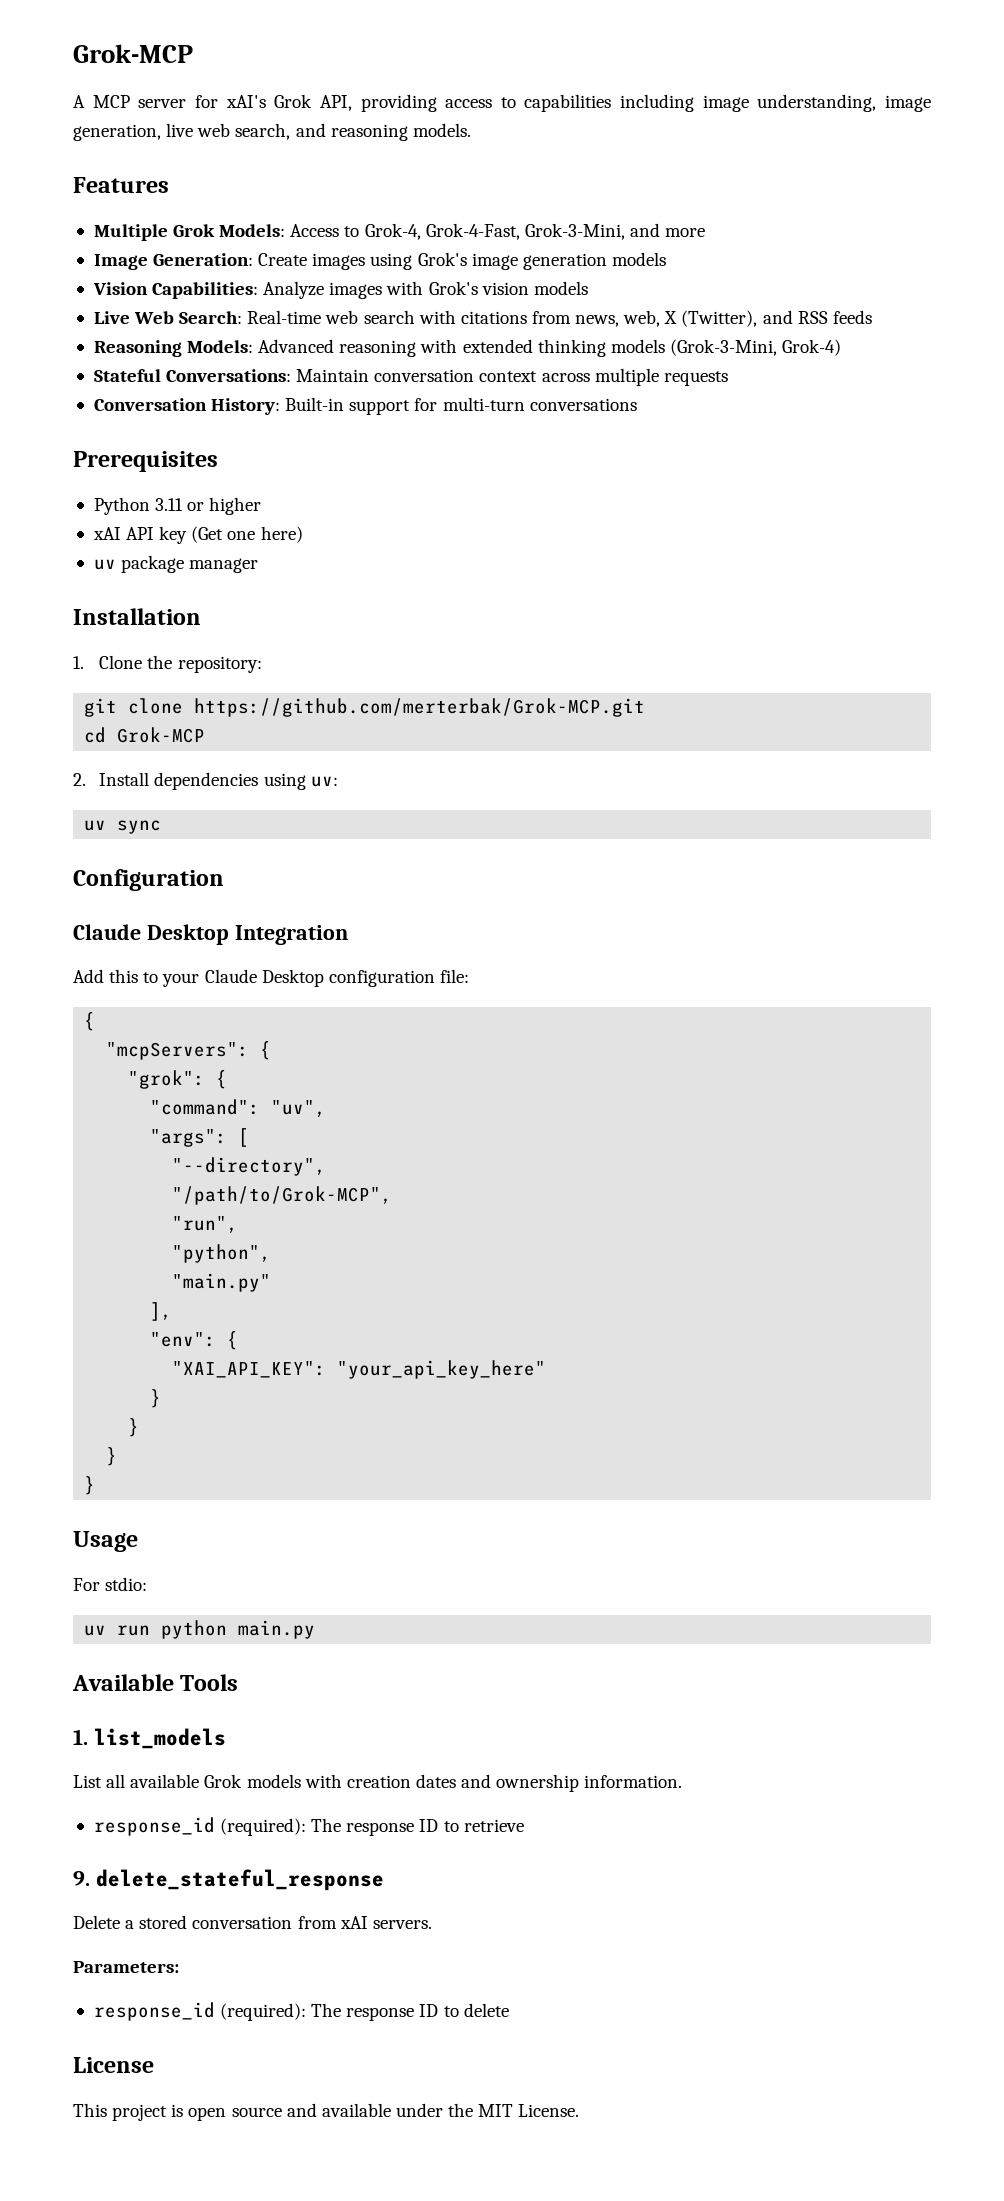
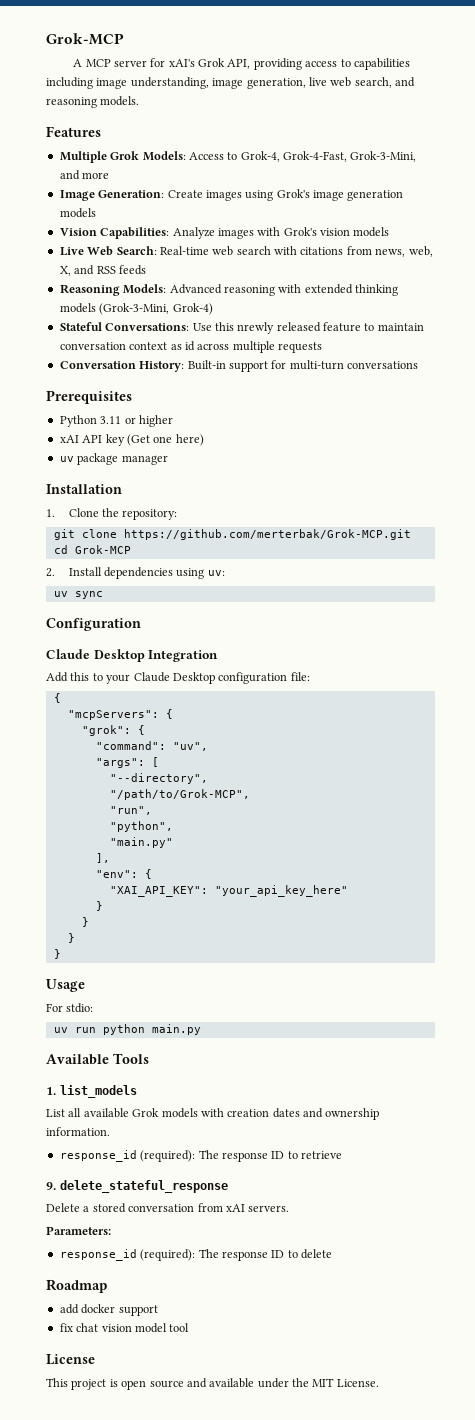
[664,310,758,327] X (Twitter), -> [59,266,71,276] X,
[296,369,538,382] Maintain conversation context -> [192,322,424,334] [59,341,195,351] Use this nrewly released feature to maintain conversation context as id
(509, 2010) none -> [46,1279,107,1293] [59,1304,158,1316] [59,1323,190,1333] // Roadmap // add docker support // fix chat vision model tool

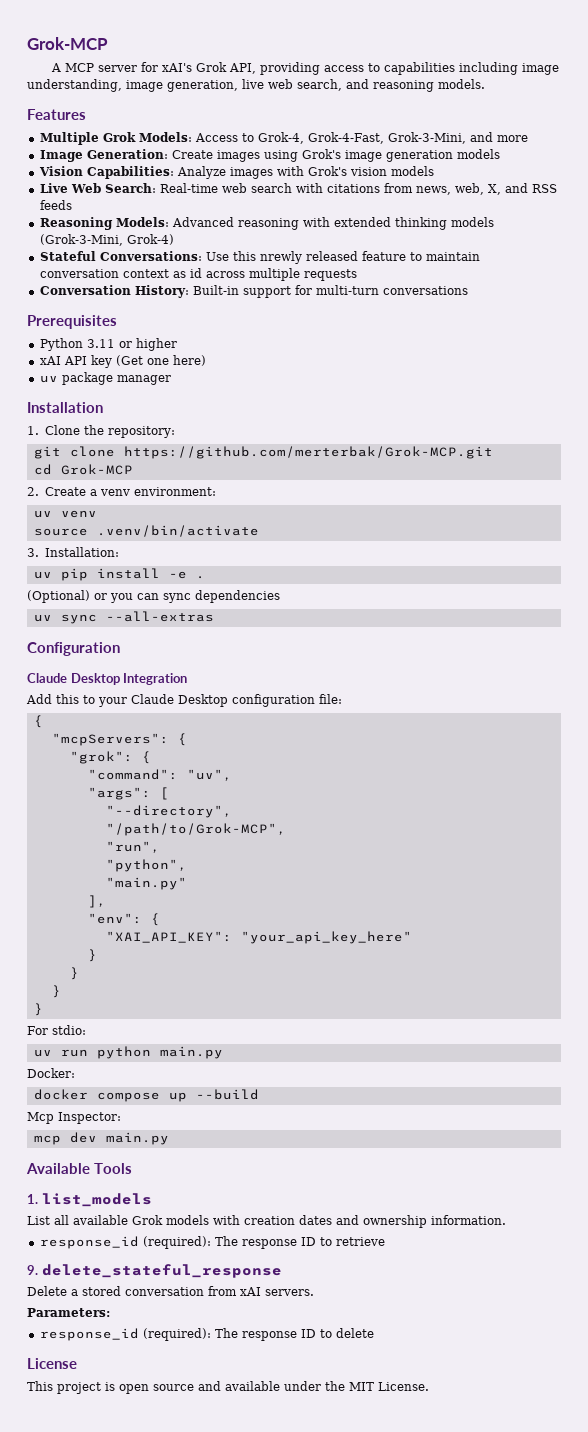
[68,567,102,576] Install -> [44,487,216,496] [33,510,97,518] [33,525,259,537] [27,547,119,557] [33,568,205,581] [27,590,191,603] Create a venv environment: // uv venv // source .venv/bin/activate // 3. Installation: // uv pip install -e . // (Optional) or you can sync
[176,568,225,579] using uv: -> (280, 596) none
(103, 595) none -> [105,611,214,622] --all-extras
[46,979,85,992] // Usage -> (43, 1009) none
(201, 1029) none -> [27,1068,75,1078] [33,1089,259,1102] [27,1112,121,1124] [33,1132,169,1145] // Docker: // docker compose up --build // Mcp Inspector: // mcp dev main.py
[46,1279,107,1293] [59,1304,158,1316] [59,1323,190,1333] // Roadmap // add docker support // fix chat vision model tool -> (374, 1333) none

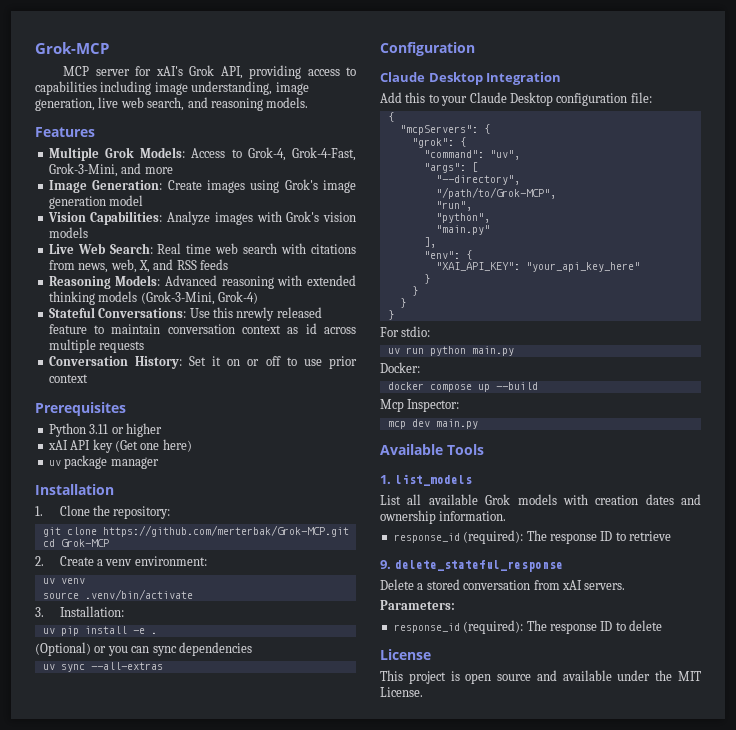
[27,37,108,50] [50,63,61,72] Grok-MCP // A -> [35,42,109,54] Grok-MCP //
[456,149,500,159] models -> [109,195,144,206] model
[159,183,218,193] Real-time -> [157,243,212,254] Real time
[192,285,468,298] Built-in support for multi-turn conversations -> [189,356,357,369] [48,374,88,383] Set it on or off to use prior context

